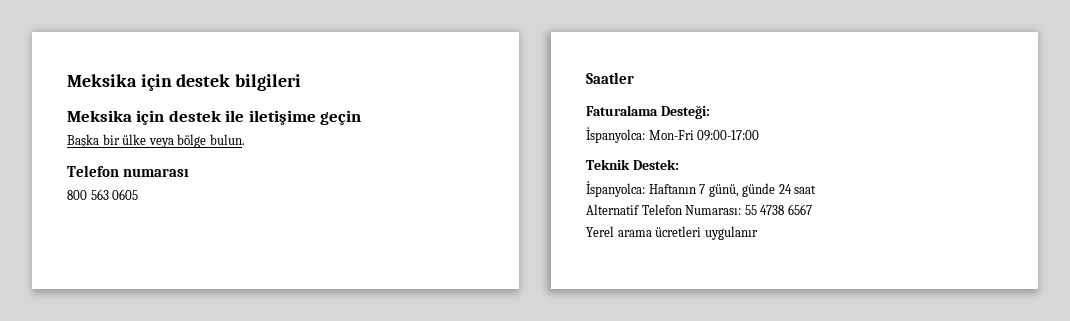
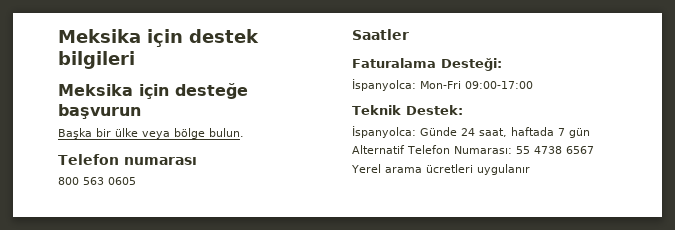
[168,110,362,125] destek ile iletişime geçin -> [175,83,248,99] [58,104,141,119] desteğe başvurun
[648,183,817,197] Haftanın 7 günü, günde 24 saat -> [420,127,590,138] Günde 24 saat, haftada 7 gün

